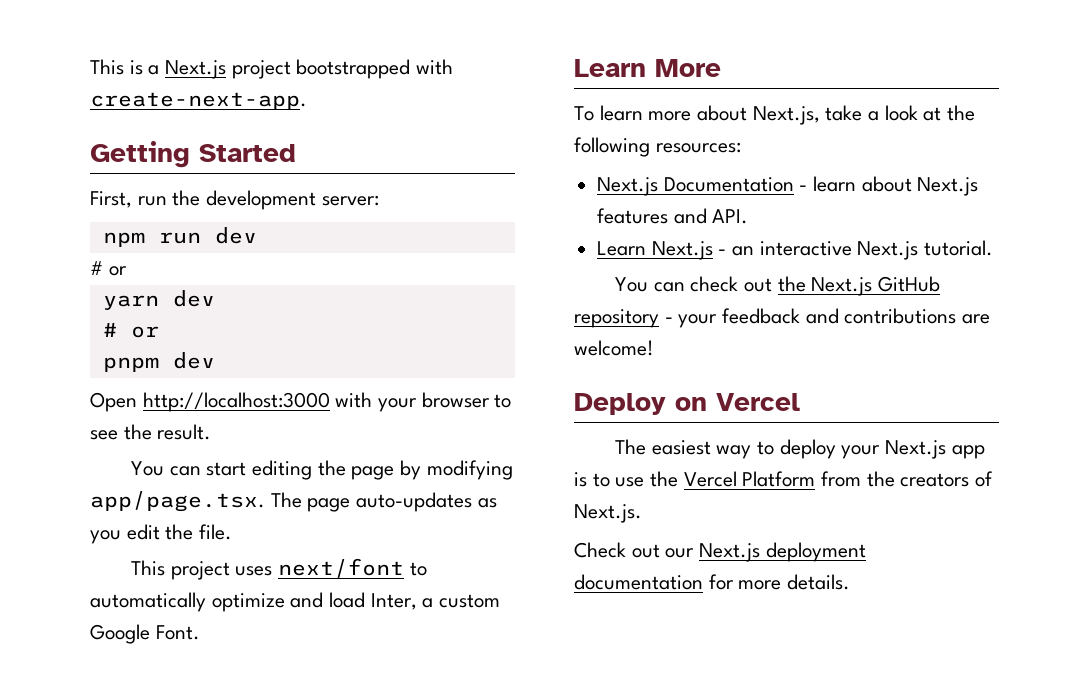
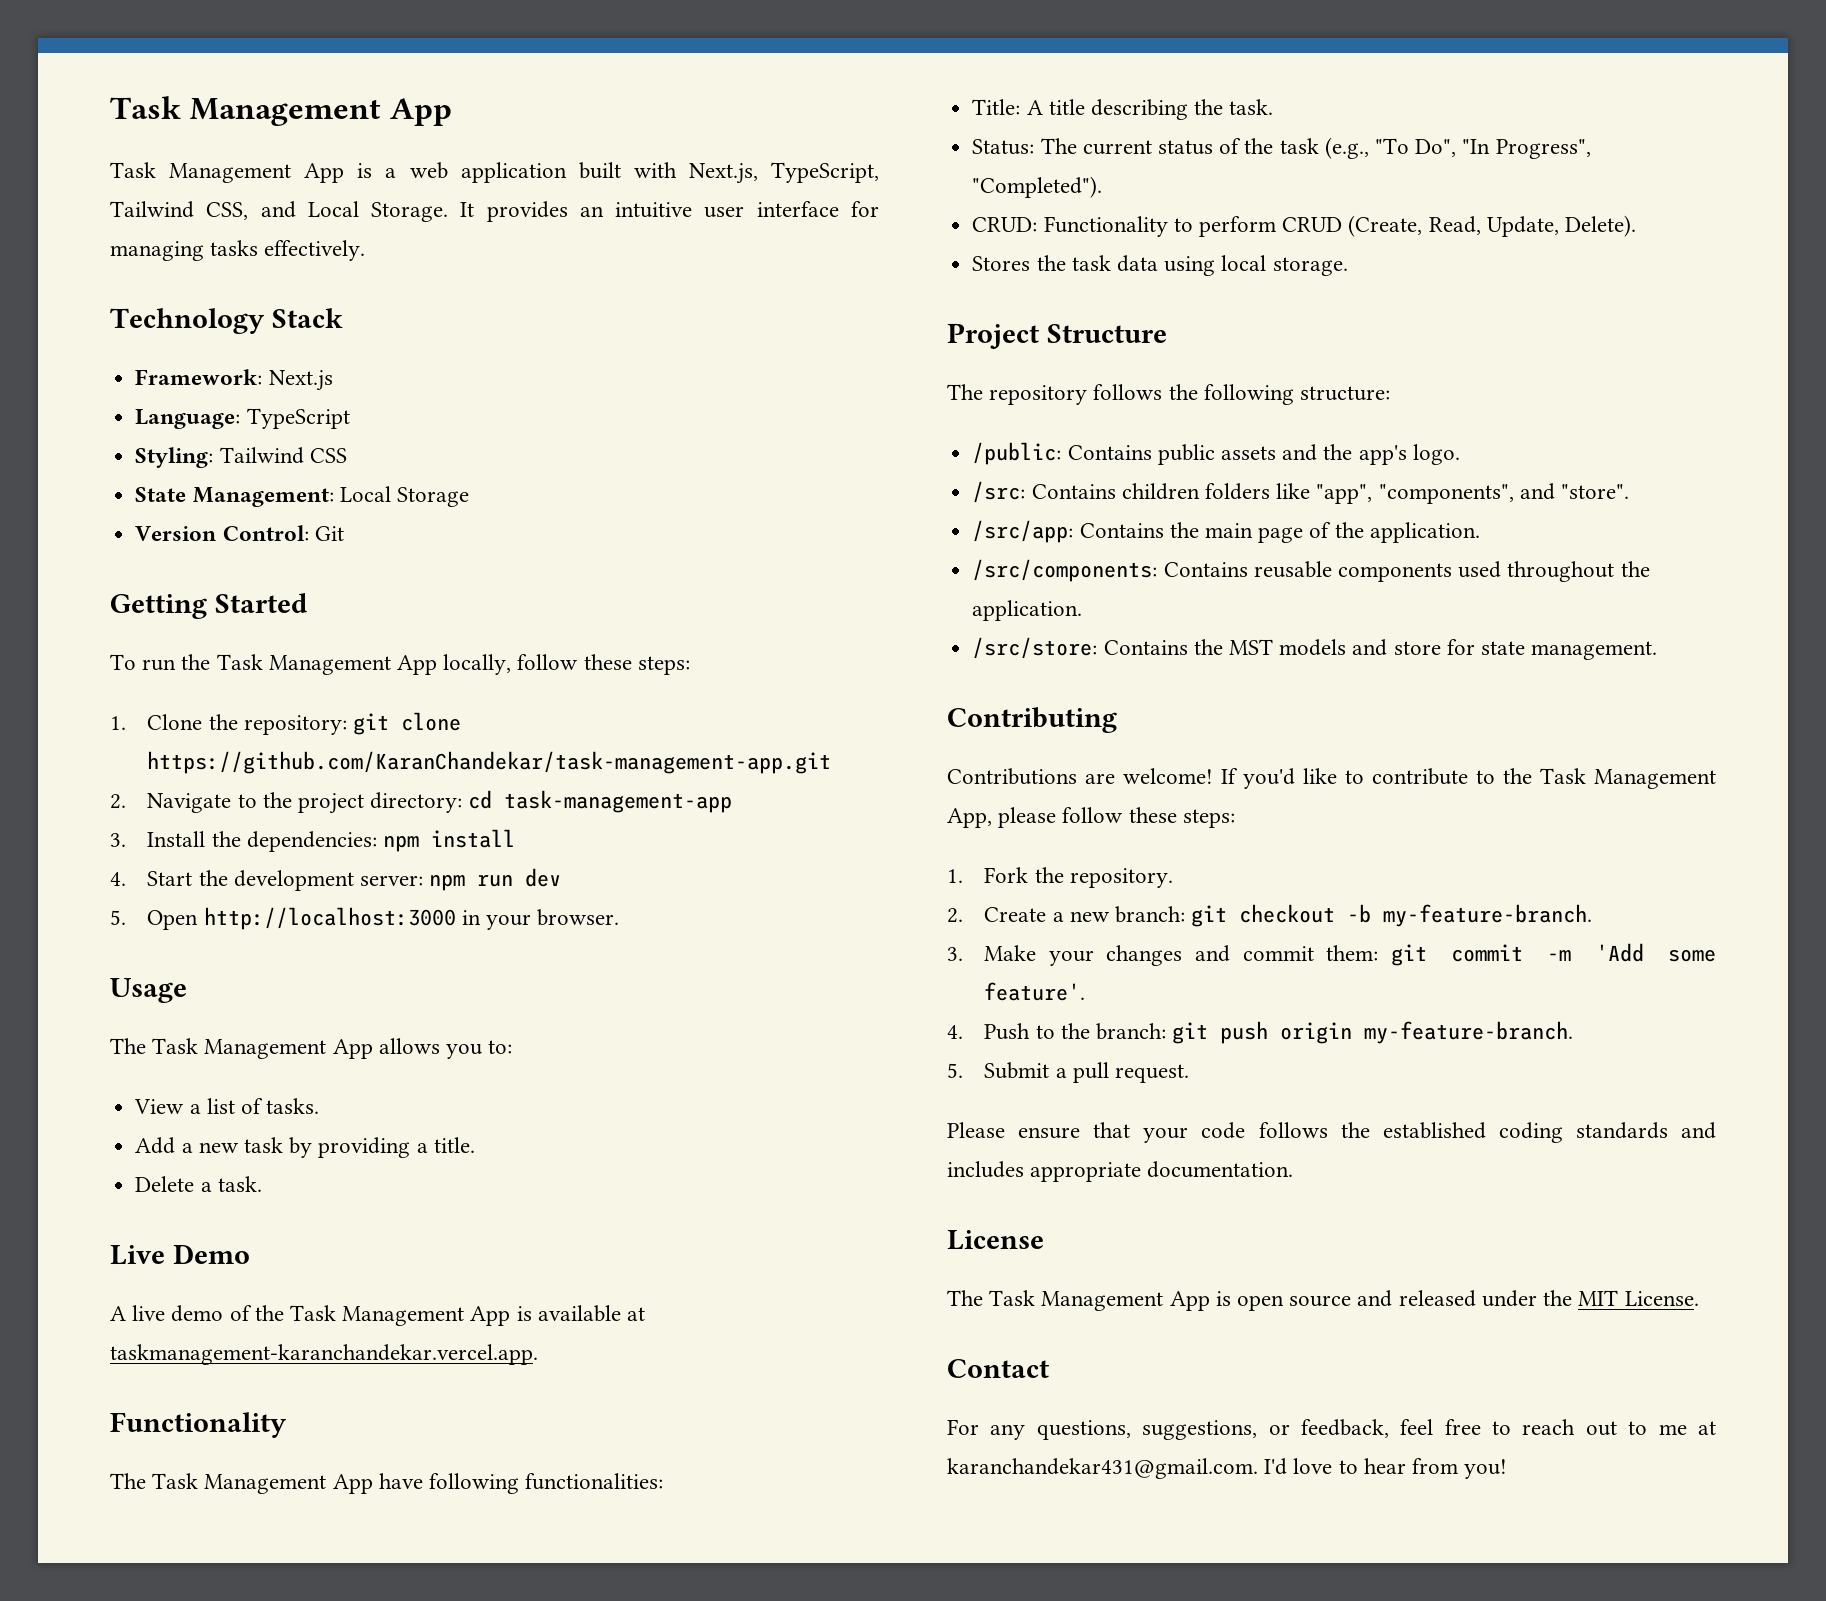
[90,59,454,79] [90,92,307,110] This is a Next.js project bootstrapped with create-next-app. -> [110,96,452,126] [110,162,880,184] [110,201,879,222] [110,240,366,261] [110,308,343,334] [135,369,333,391] [135,408,350,429] [135,447,347,468] [135,486,469,507] [135,525,344,541] Task Management App // Task Management App is a web application built with Next.js, TypeScript, Tailwind CSS, and Local Storage. It provides an intuitive user interface for managing tasks effectively. // Technology Stack // Framework: Next.js // Language: TypeScript // Styling: Tailwind CSS // State Management: Local Storage // Version Control: Git
[90,191,132,208] First, -> [110,654,136,670] To
(201, 198) none -> [216,654,690,675] [110,712,461,735] [147,751,832,774] [110,790,733,814] [110,829,515,852] [110,870,228,886] Task Management App locally, follow these steps: // 1. Clone the repository: git clone https://github.com/KaranChandekar/task-management-app.git // 2. Navigate to the project directory: cd task-management-app // 3. Install the dependencies: npm install // 4. Start the
(379, 200) // -> (423, 880) none
[90,261,127,276] [102,290,215,310] [102,323,159,338] [102,352,215,372] [90,392,512,412] [90,424,212,440] [131,460,513,480] [90,491,497,512] [90,524,233,544] [131,558,427,580] [90,592,501,612] [90,624,200,644] [574,59,721,77] [574,105,976,125] [574,137,741,157] [597,176,979,196] [597,208,749,224] [597,240,994,260] [615,276,941,296] [574,308,991,328] [574,340,654,356] [574,393,800,415] [615,439,985,459] [574,471,994,487] [574,504,642,523] [574,542,866,562] [574,574,851,590] # or // yarn dev // # or // pnpm dev // Open http://localhost:3000 with your browser to see the result. // You can start editing the page by modifying app/page.tsx. The page auto-updates as you edit the file. // This project uses next/font to automatically optimize and load Inter, a custom Google Font. // Learn More // To learn more about Next.js, take a look at the following resources: // Next.js Documentation - learn about Next.js features and API. // Learn Next.js - an interactive Next.js tutorial. // You can check out the Next.js GitHub repository - your feedback and contributions are welcome! // Deploy on Vercel // The easiest way to deploy your Next.js app is to use the Vercel Platform from the creators of Next.js. // Check out our Next.js deployment documentation for more details. -> [110,907,620,930] [110,978,187,1003] [110,1038,513,1059] [134,1098,320,1114] [135,1137,475,1158] [135,1176,262,1192] [110,1244,250,1265] [110,1305,646,1326] [110,1344,538,1365] [110,1412,287,1438] [110,1473,664,1494] [972,99,1274,120] [972,137,1591,159] [972,176,1103,198] [972,215,1636,237] [972,255,1348,276] [947,323,1167,349] [947,384,1391,405] [972,442,1460,465] [972,481,1629,504] [972,520,1480,543] [972,559,1650,582] [972,600,1083,621] [972,637,1658,660] [947,707,1117,733] [947,768,1716,789] [947,807,1235,828] [947,867,1173,888] [947,904,1593,927] [947,943,1716,966] [984,982,1086,1001] [947,1021,1574,1044] [947,1062,1189,1083] [947,1122,1716,1143] [947,1161,1294,1182] [947,1230,1044,1250] [947,1290,1699,1311] [947,1359,1049,1378] [947,1419,1716,1440] [947,1458,1508,1479] 5. Open http://localhost:3000 in your browser. // Usage // The Task Management App allows you to: // View a list of tasks. // Add a new task by providing a title. // Delete a task. // Live Demo // A live demo of the Task Management App is available at taskmanagement-karanchandekar.vercel.app. // Functionality // The Task Management App have following functionalities: // Title: A title describing the task. // Status: The current status of the task (e.g., "To Do", "In Progress", "Completed"). // CRUD: Functionality to perform CRUD (Create, Read, Update, Delete). // Stores the task data using local storage. // Project Structure // The repository follows the following structure: // /public: Contains public assets and the app's logo. // /src: Contains children folders like "app", "components", and "store". // /src/app: Contains the main page of the application. // /src/components: Contains reusable components used throughout the application. // /src/store: Contains the MST models and store for state management. // Contributing // Contributions are welcome! If you'd like to contribute to the Task Management App, please follow these steps: // 1. Fork the repository. // 2. Create a new branch: git checkout -b my-feature-branch. // 3. Make your changes and commit them: git commit -m 'Add some feature'. // 4. Push to the branch: git push origin my-feature-branch. // 5. Submit a pull request. // Please ensure that your code follows the established coding standards and includes appropriate documentation. // License // The Task Management App is open source and released under the MIT License. // Contact // For any questions, suggestions, or feedback, feel free to reach out to me at karanchandekar431@gmail.com. I'd love to hear from you!

